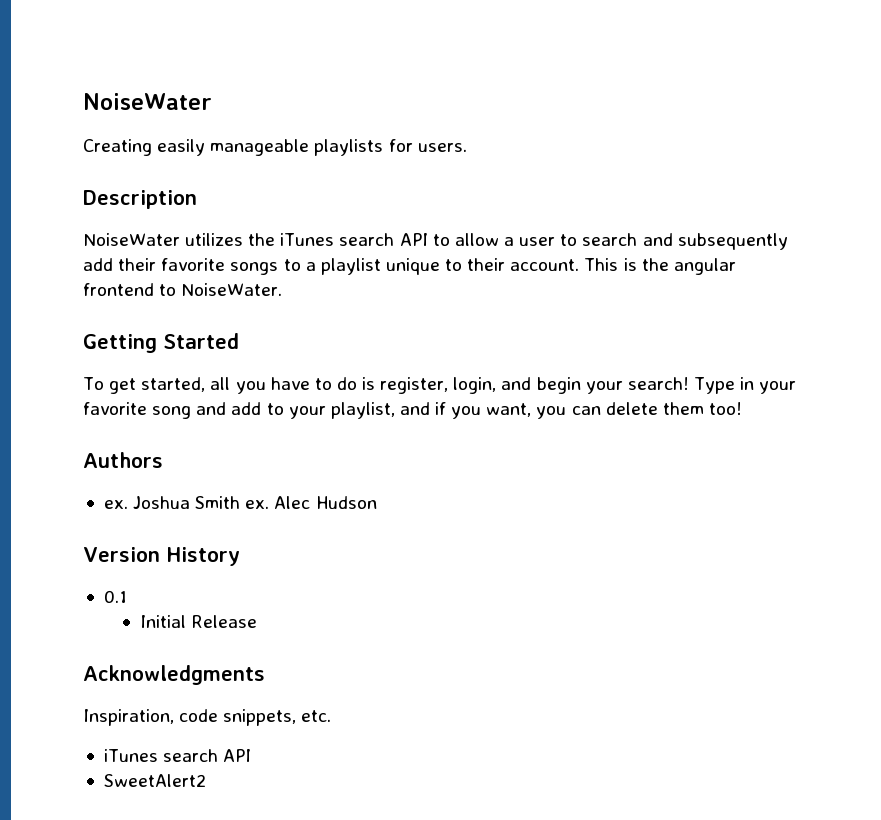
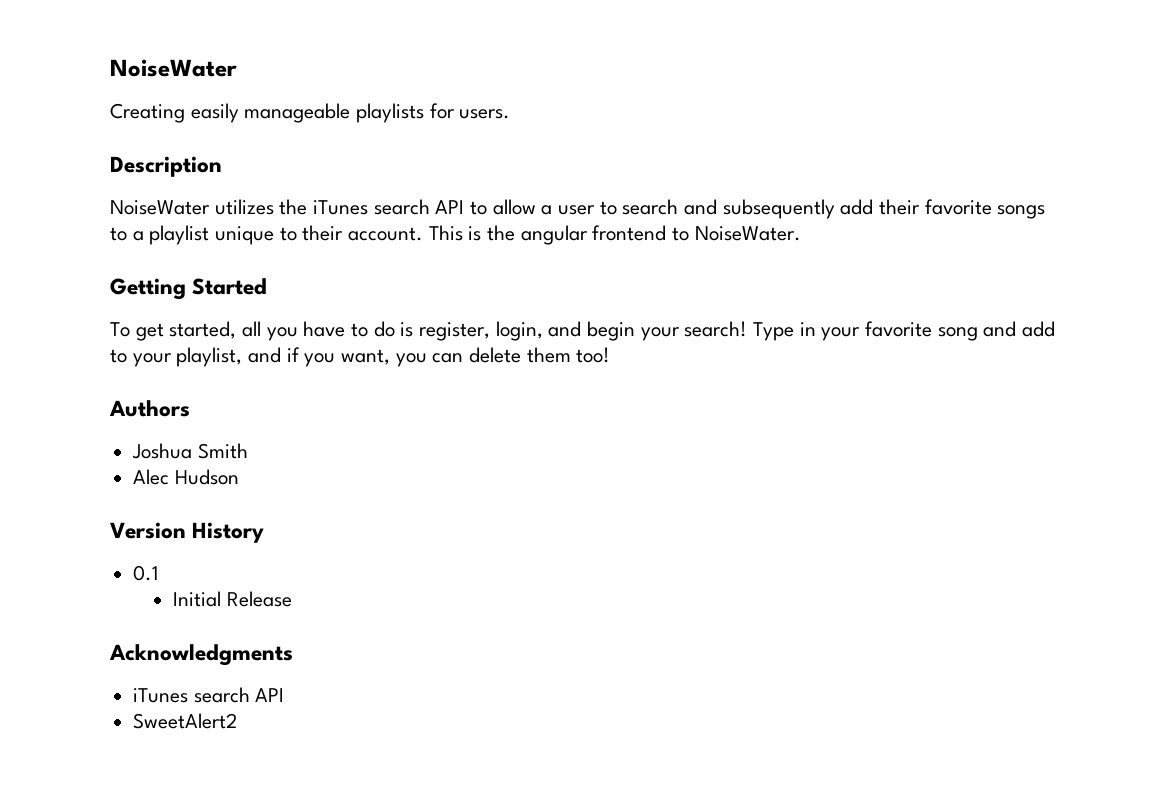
[103,500,128,509] ex. -> (190, 408) none
[245,500,270,509] ex. -> (248, 451) //
[83,709,332,726] // Inspiration, code snippets, etc. -> (293, 655) none

